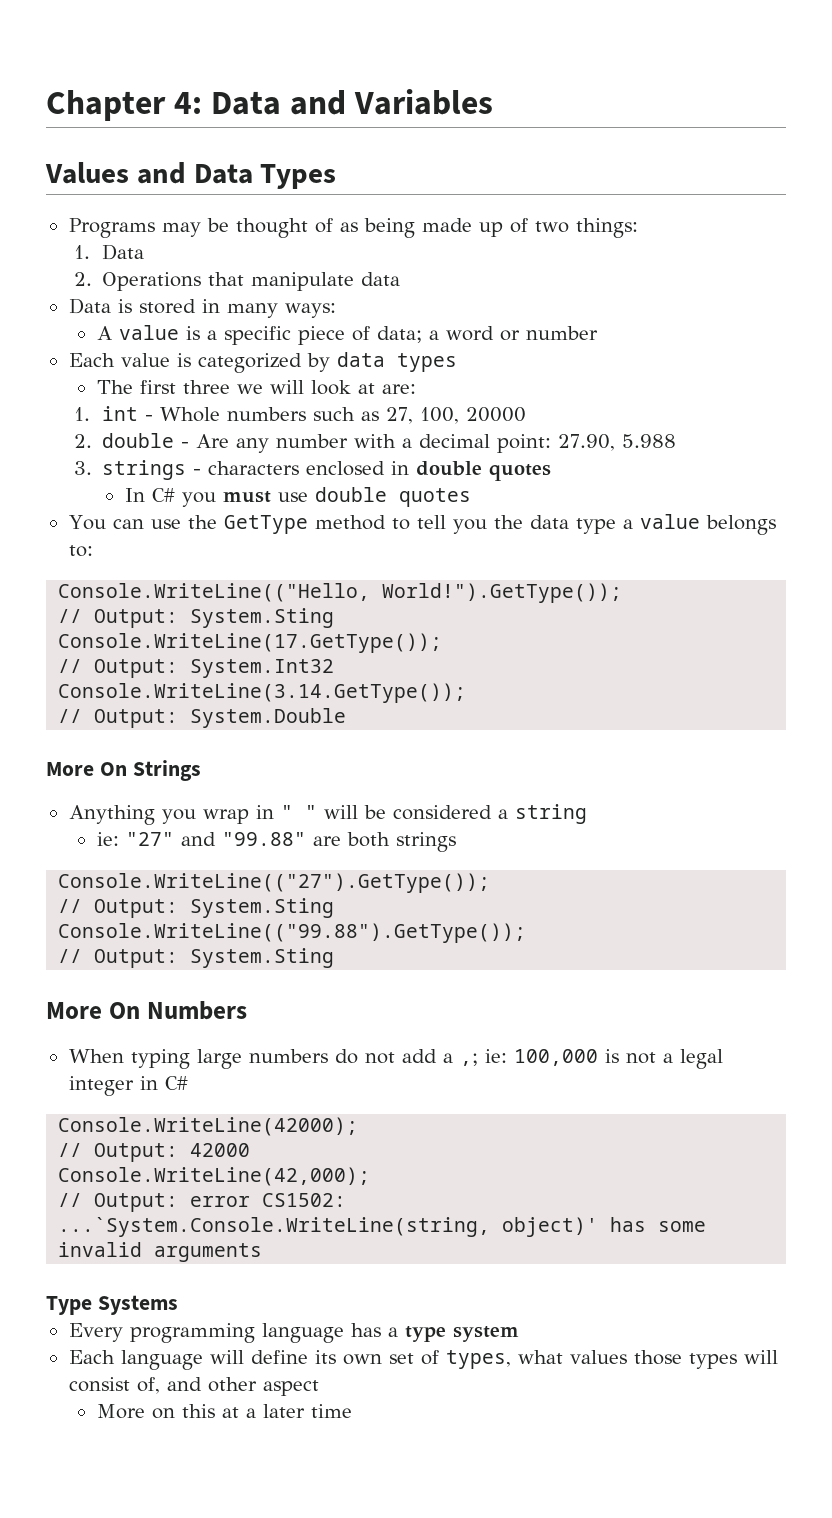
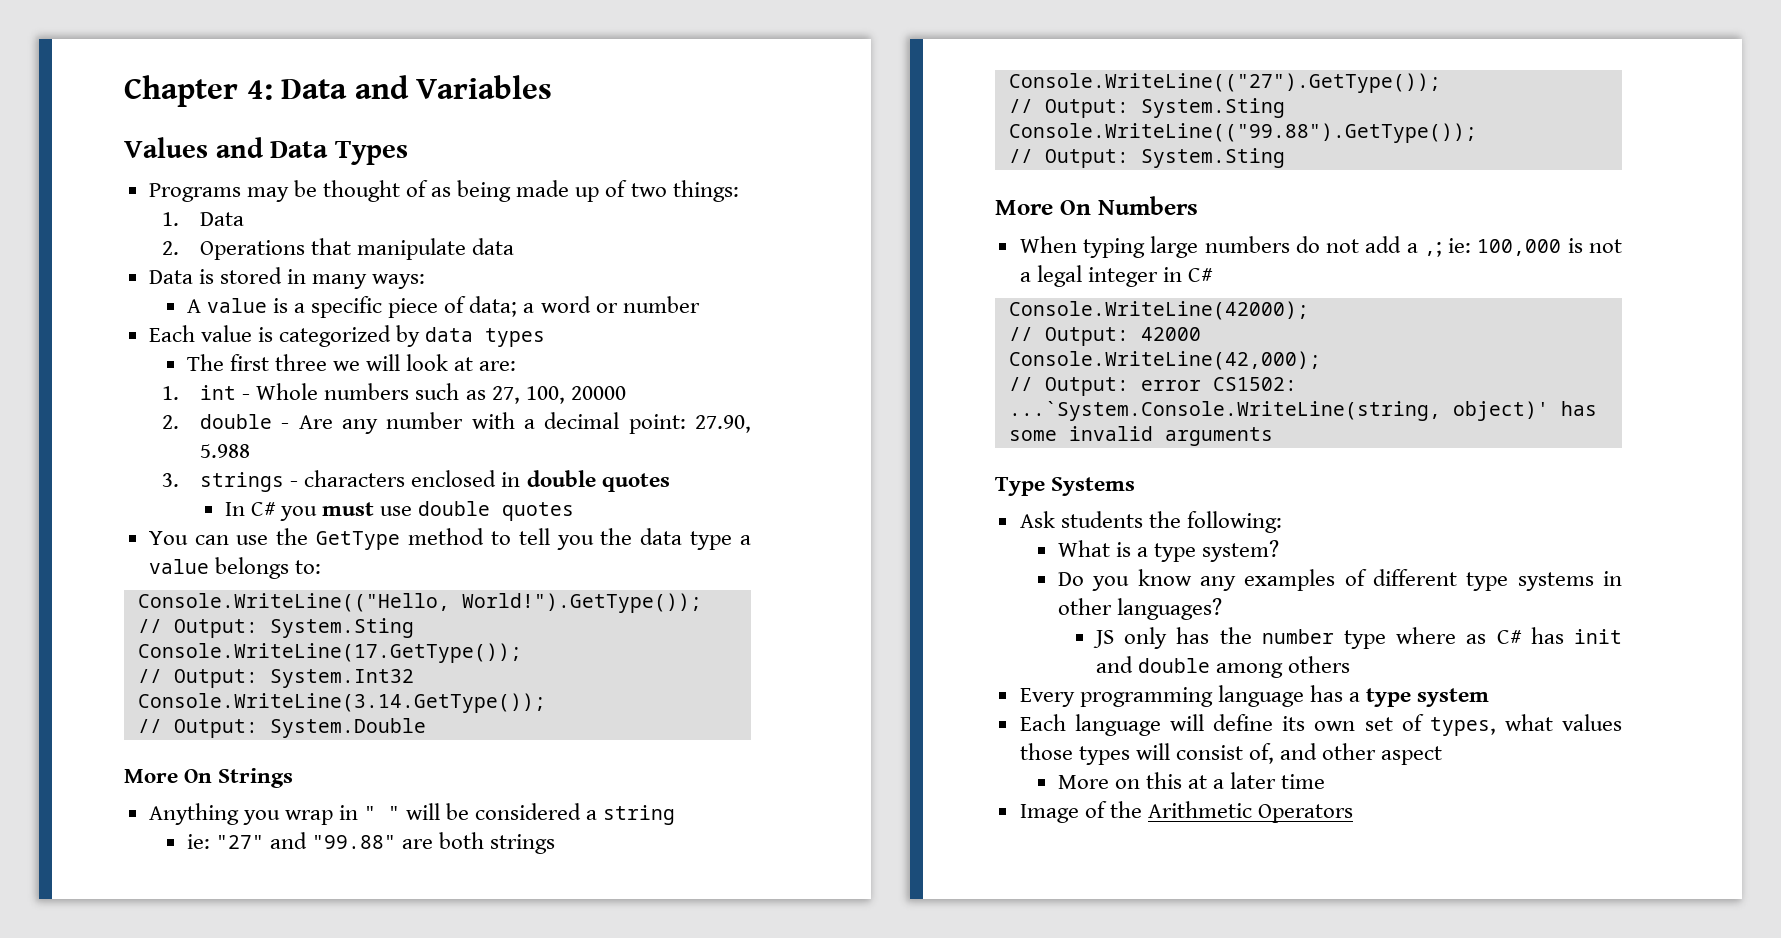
(178, 1305) none -> [1019,511,1282,533] [1057,540,1280,562] [1057,569,1622,591] [1057,598,1222,620] [1092,627,1622,649] [1095,656,1351,678] // Ask students the following: // What is a type system? // Do you know any examples of different type systems in other languages? // JS only has the number type where as C# has init and double among others
(352, 1411) none -> [1019,801,1354,823] // Image of the Arithmetic Operators

